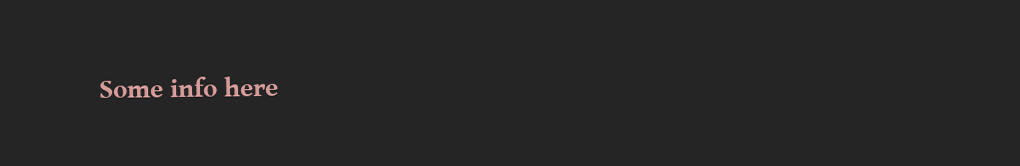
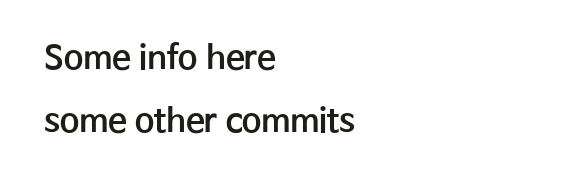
(280, 86) none -> [44,106,355,134] // some other commits

